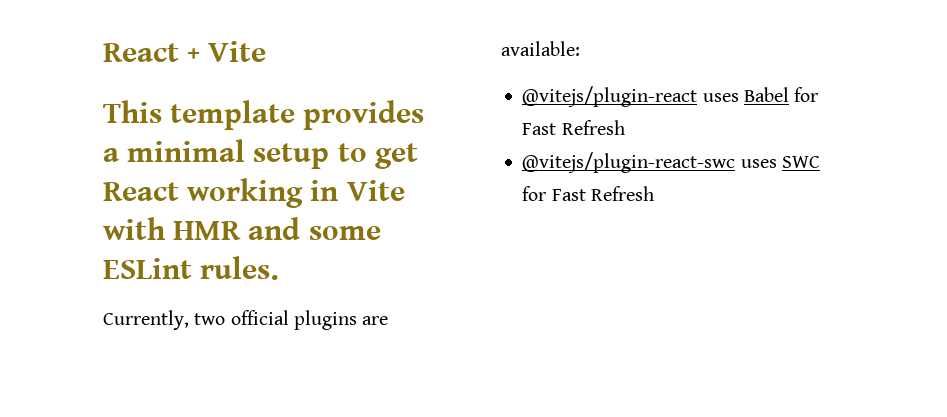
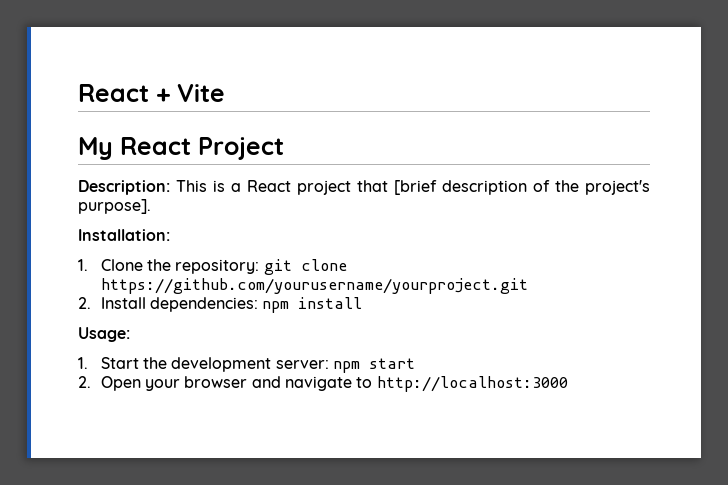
[103,100,425,130] [103,139,418,169] [103,178,405,208] [103,217,381,240] [103,256,280,280] [103,310,389,330] [501,41,580,56] [522,86,819,107] [522,120,625,135] [522,152,820,173] [522,186,654,201] This template provides a minimal setup to get React working in Vite with HMR and some ESLint rules. // Currently, two official plugins are available: // @vitejs/plugin-react uses Babel for Fast Refresh // @vitejs/plugin-react-swc uses SWC for Fast Refresh -> [78,137,284,160] [78,180,650,195] [78,199,151,214] [78,229,170,241] [78,259,347,275] [100,278,528,294] [78,297,363,313] [78,327,130,342] [78,357,415,373] [78,376,568,392] My React Project // Description: This is a React project that [brief description of the project's purpose]. // Installation: // 1. Clone the repository: git clone https://github.com/yourusername/yourproject.git // 2. Install dependencies: npm install // Usage: // 1. Start the development server: npm start // 2. Open your browser and navigate to http://localhost:3000

